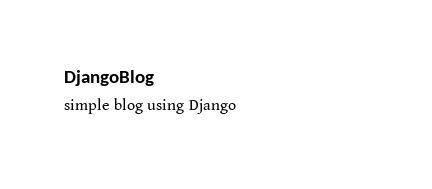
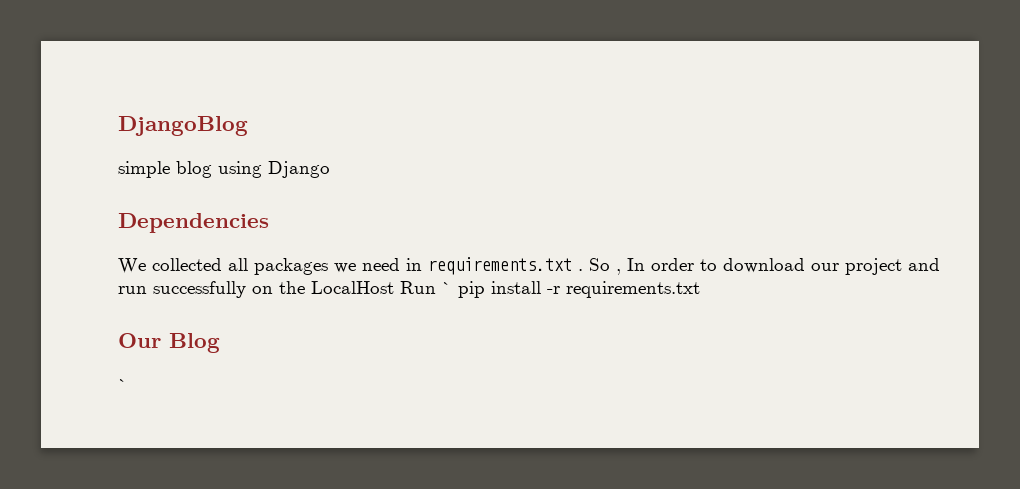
(236, 106) none -> [118,213,269,233] [118,257,940,275] [118,281,700,298] [118,333,220,353] [118,379,128,391] // Dependencies // We collected all packages we need in requirements.txt . So , In order to download our project and run successfully on the LocalHost Run ` pip install -r requirements.txt // Our Blog // `

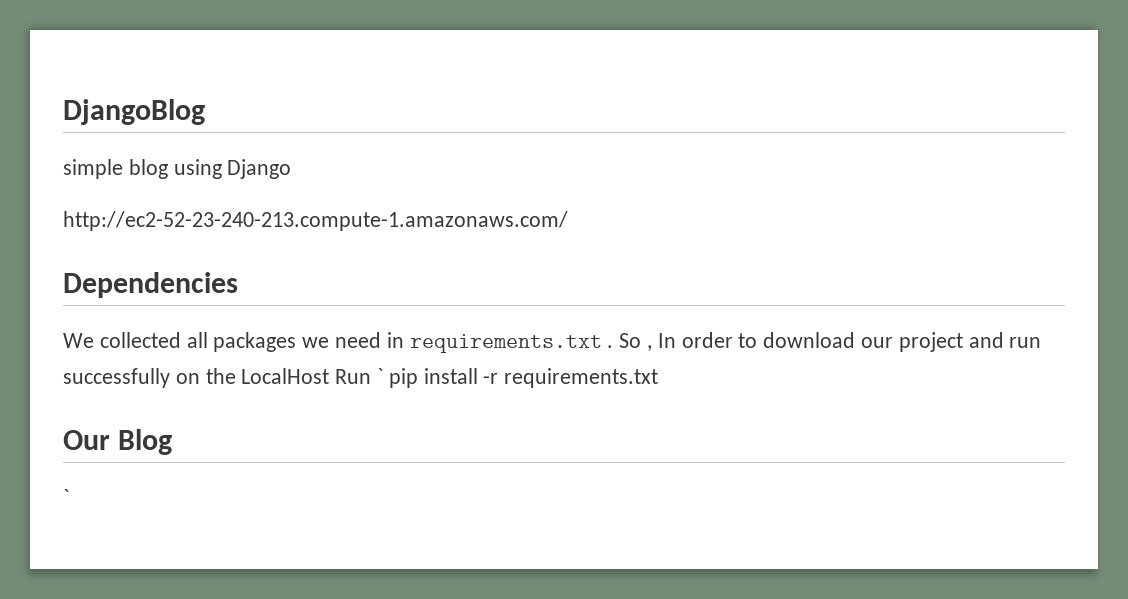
(330, 169) none -> [63,211,568,231] // http://ec2-52-23-240-213.compute-1.amazonaws.com/

